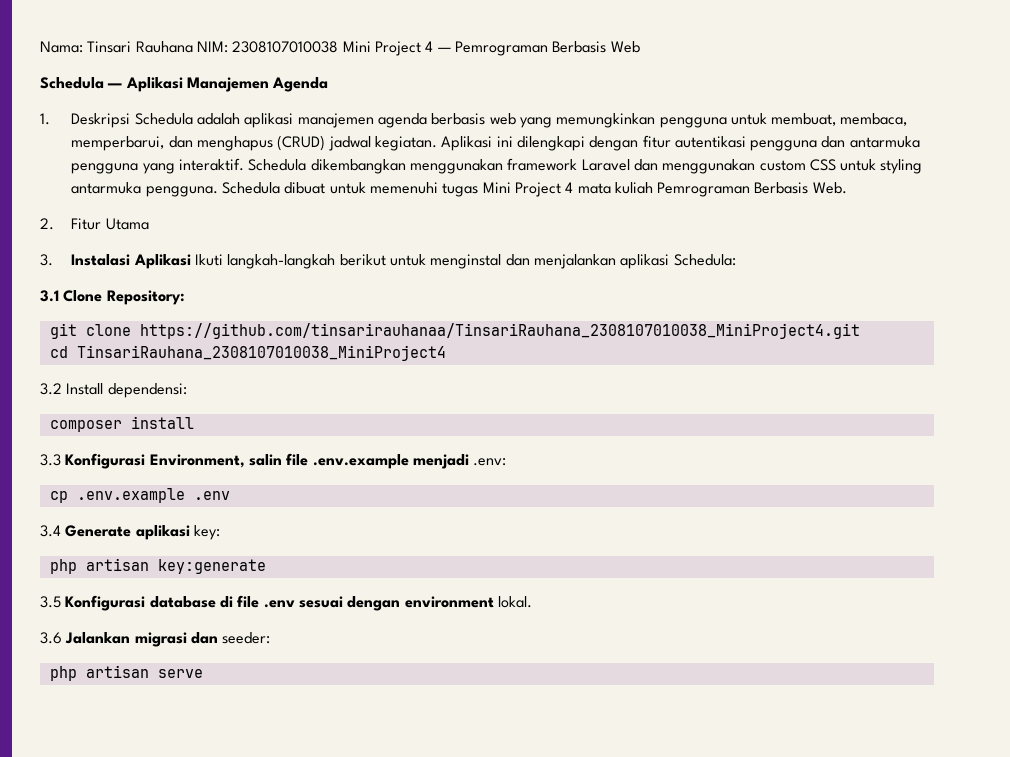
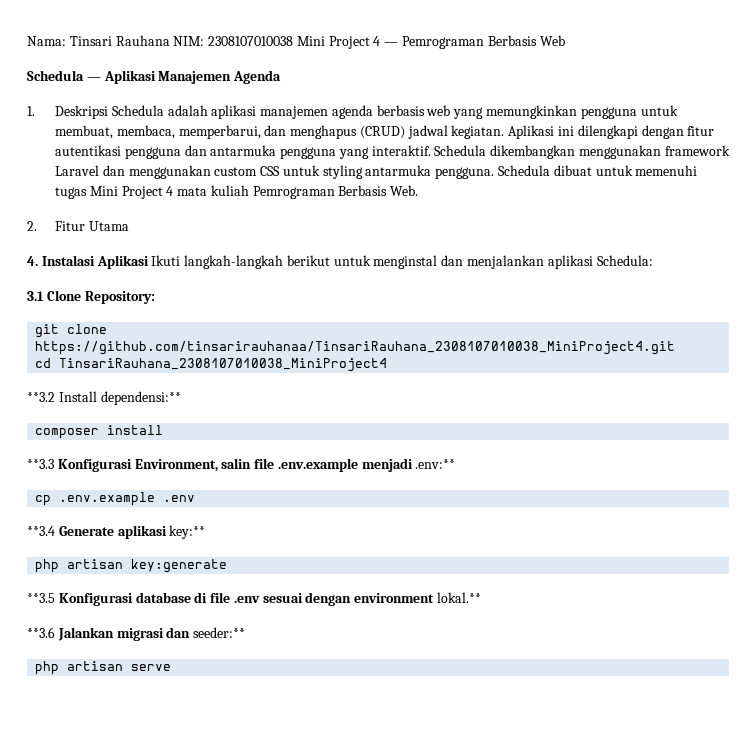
[40,254,53,266] 3. -> [27,256,38,266] 4.
[40,383,187,398] 3.2 Install dependensi: -> [27,391,181,405] **3.2 Install dependensi:**
[40,454,61,466] 3.3 -> [27,459,54,469] **3.3
[473,458,507,466] .env: -> [415,459,456,469] .env:**
[40,525,61,537] 3.4 -> [27,526,55,536] **3.4
[193,525,220,540] key: -> [169,525,206,539] key:**
[40,596,61,608] 3.5 -> [27,593,55,603] **3.5
[497,596,532,608] [40,632,62,644] lokal. // 3.6 -> [437,592,482,603] [27,627,55,638] lokal.** // **3.6
[222,632,271,644] seeder: -> [193,627,246,638] seeder:**

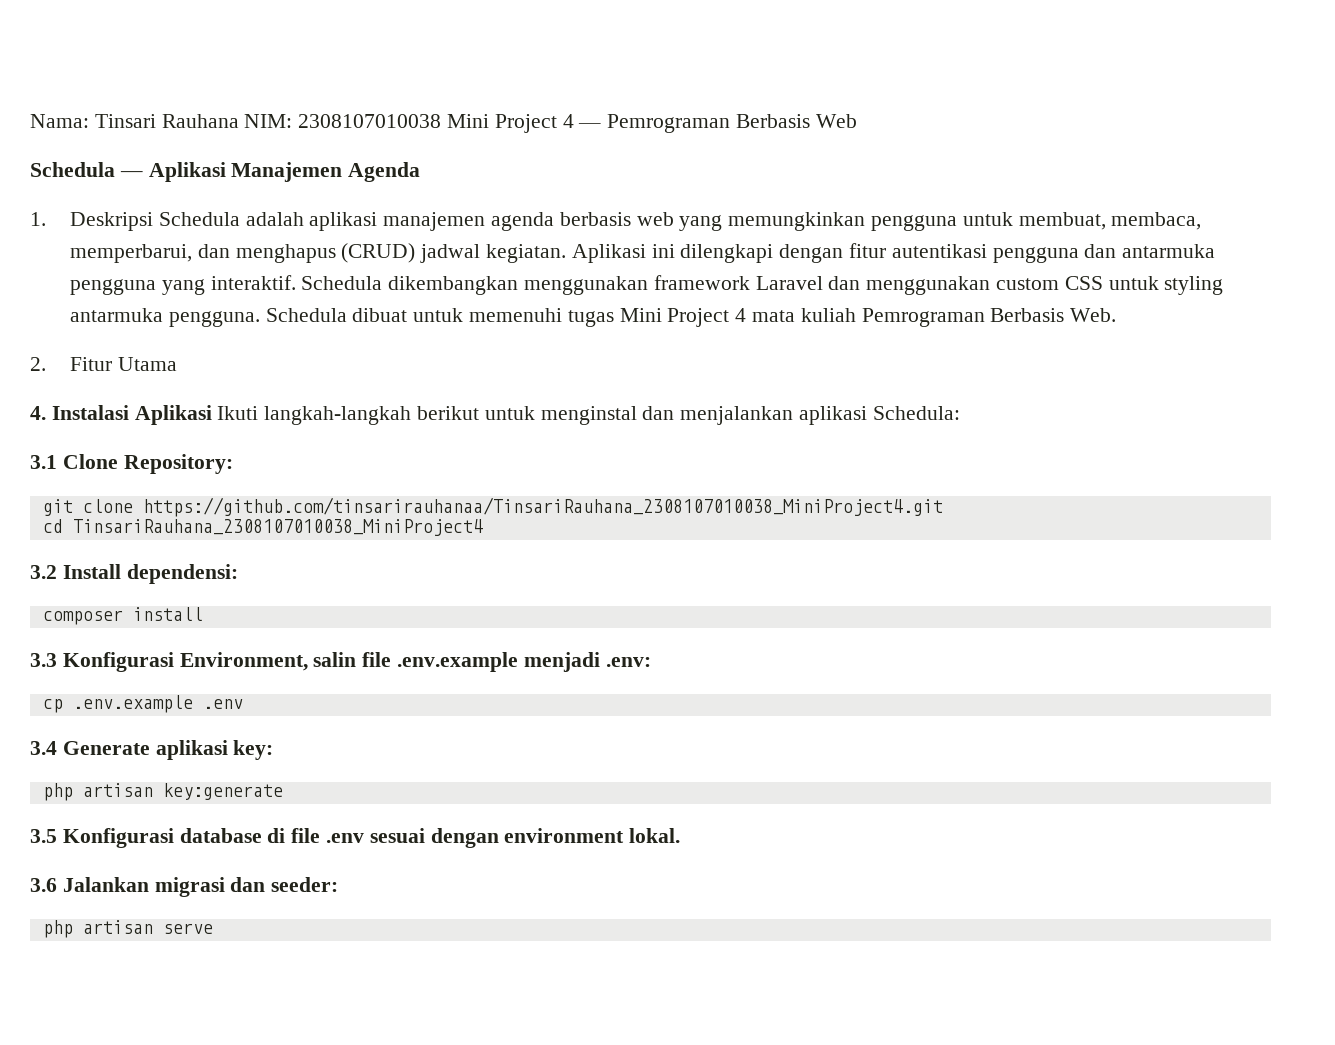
[27,391,181,405] **3.2 Install dependensi:** -> [30,564,238,584] 3.2 Install dependensi:
[27,459,54,469] **3.3 -> [30,653,57,667] 3.3
[415,459,456,469] .env:** -> [605,657,651,667] .env:
[27,526,55,536] **3.4 -> [30,741,57,755] 3.4
[169,525,206,539] key:** -> [233,740,274,760] key:
[27,593,55,603] **3.5 -> [30,829,57,843] 3.5
[437,592,482,603] [27,627,55,638] lokal.** // **3.6 -> [629,828,681,843] [30,878,57,892] lokal. // 3.6
[193,627,246,638] seeder:** -> [271,877,339,892] seeder:

